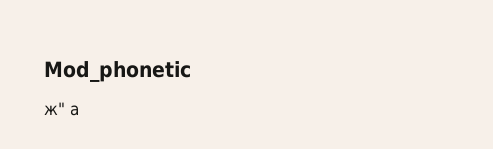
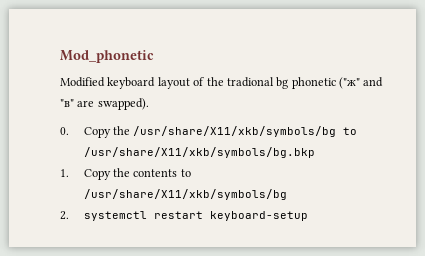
[44,102,79,116] ж" а -> [60,77,384,89] [60,98,149,110] [60,126,358,138] [83,147,315,158] [60,168,191,180] [83,189,287,200] [60,211,308,221] Modified keyboard layout of the tradional bg phonetic ("ж" and "в" are swapped). // 0. Copy the /usr/share/X11/xkb/symbols/bg to /usr/share/X11/xkb/symbols/bg.bkp // 1. Copy the contents to /usr/share/X11/xkb/symbols/bg // 2. systemctl restart keyboard-setup

